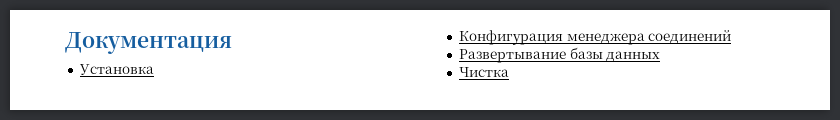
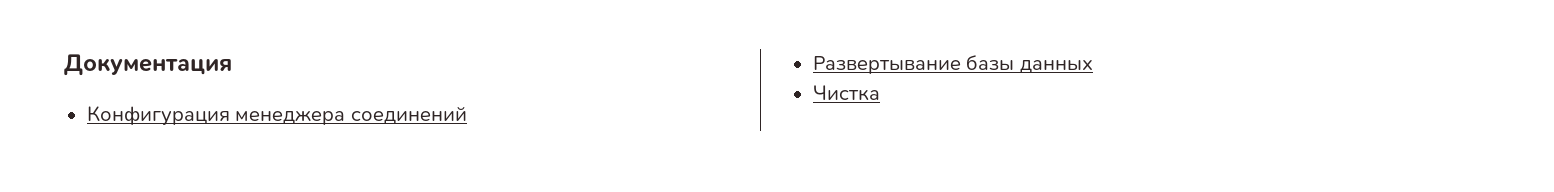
[78,64,154,75] // Установка -> (232, 65) none

